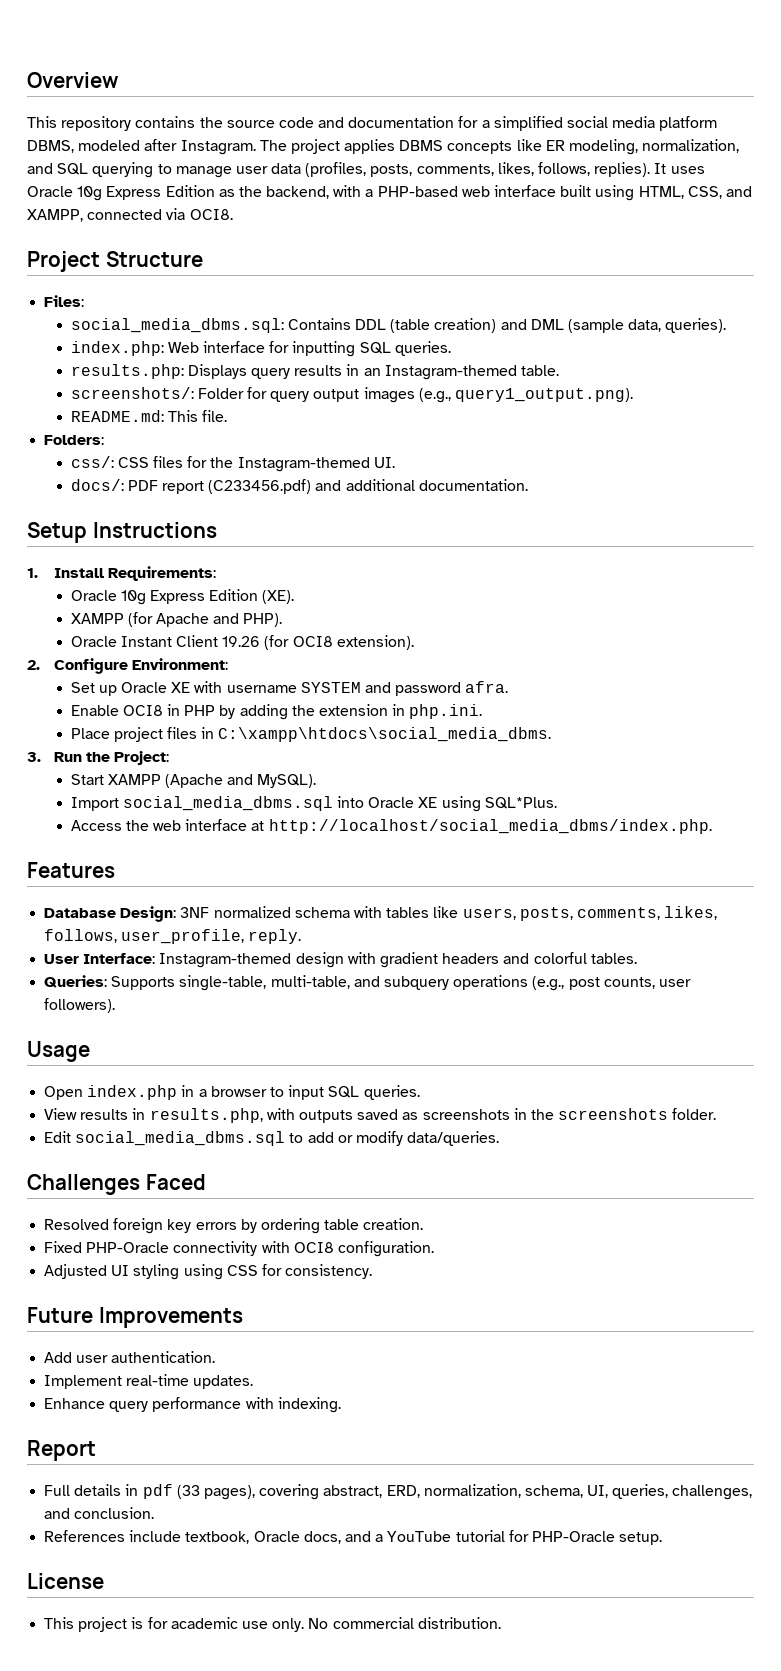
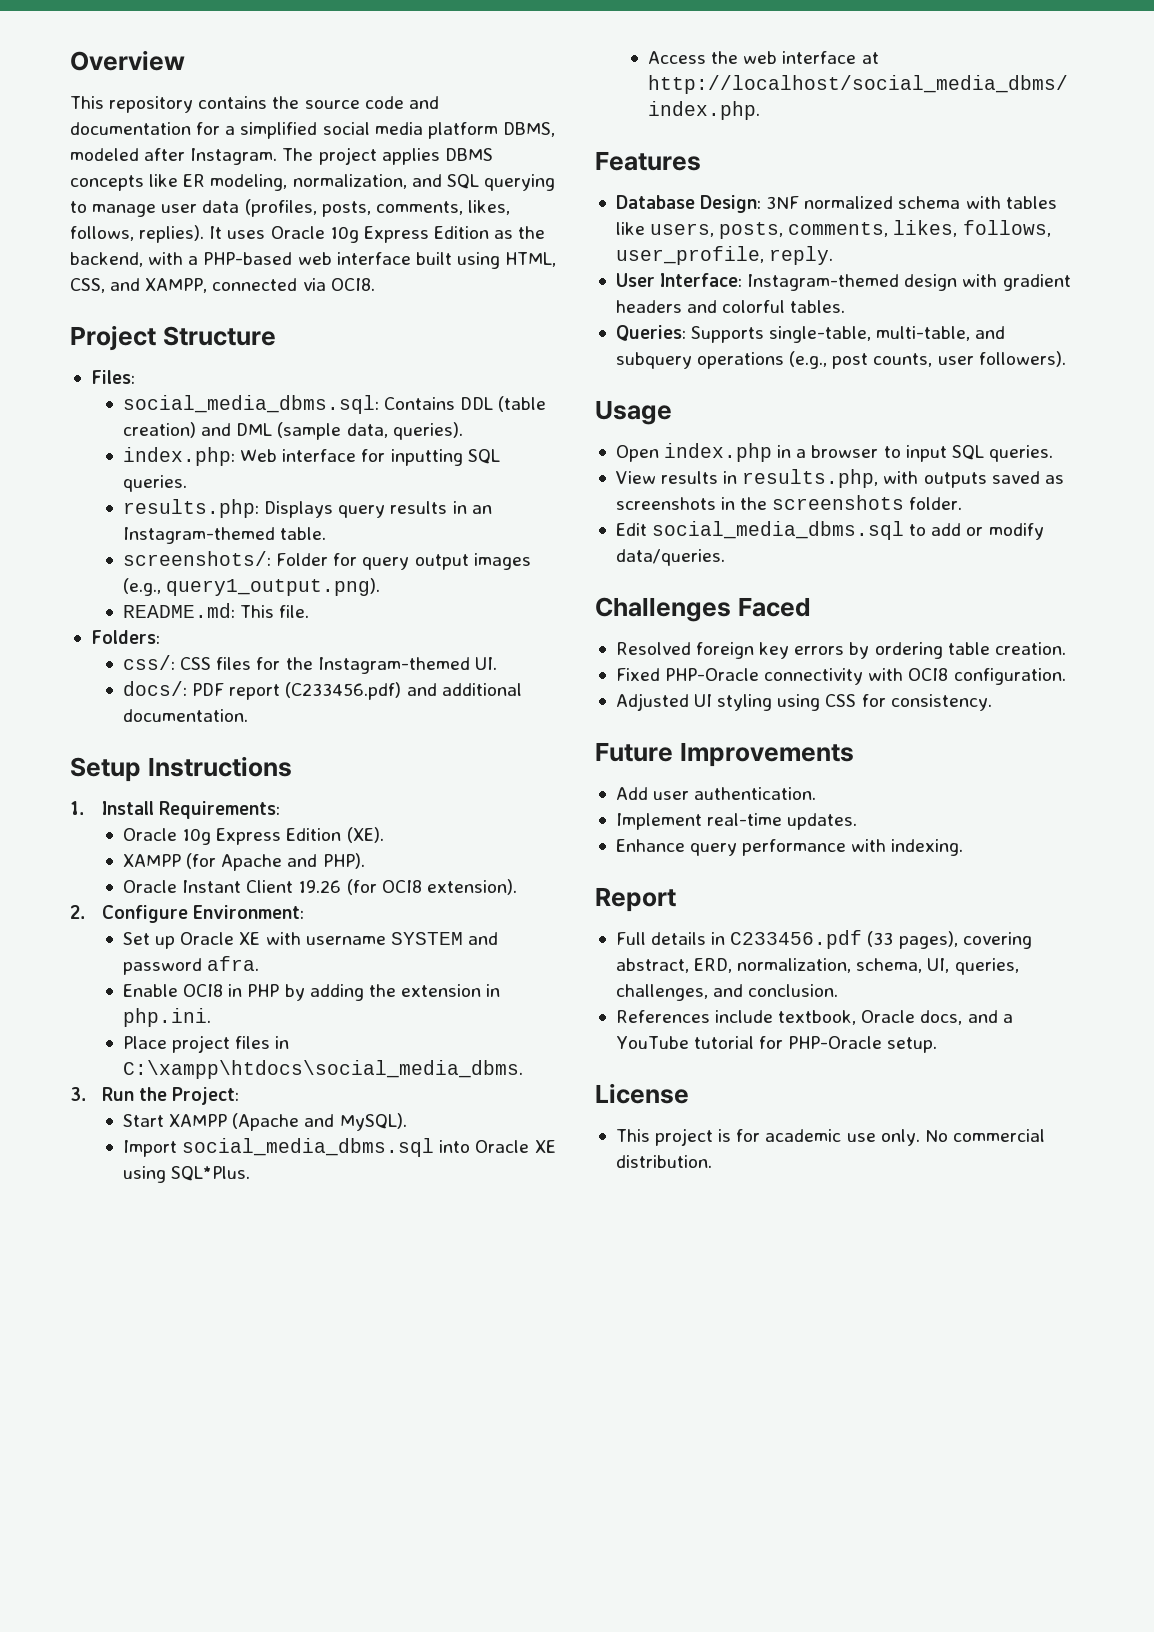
[142,1484,173,1499] pdf -> [730,930,863,949] C233456.pdf

